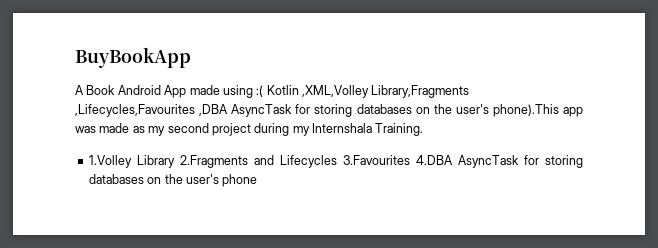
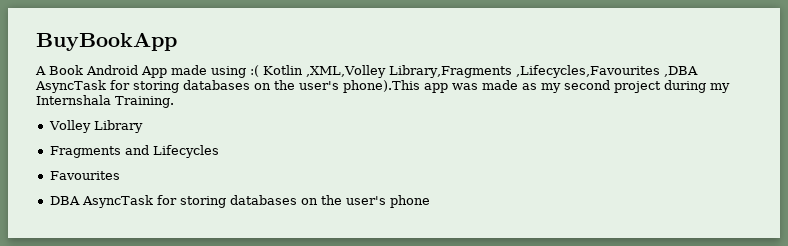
[88,155,132,168] 1.Volley -> [48,120,91,133] Volley
[179,155,248,168] 2.Fragments -> [49,146,121,158] // Fragments
[342,155,453,165] 3.Favourites 4.DBA -> [49,171,120,180] [49,196,80,205] // Favourites // DBA

